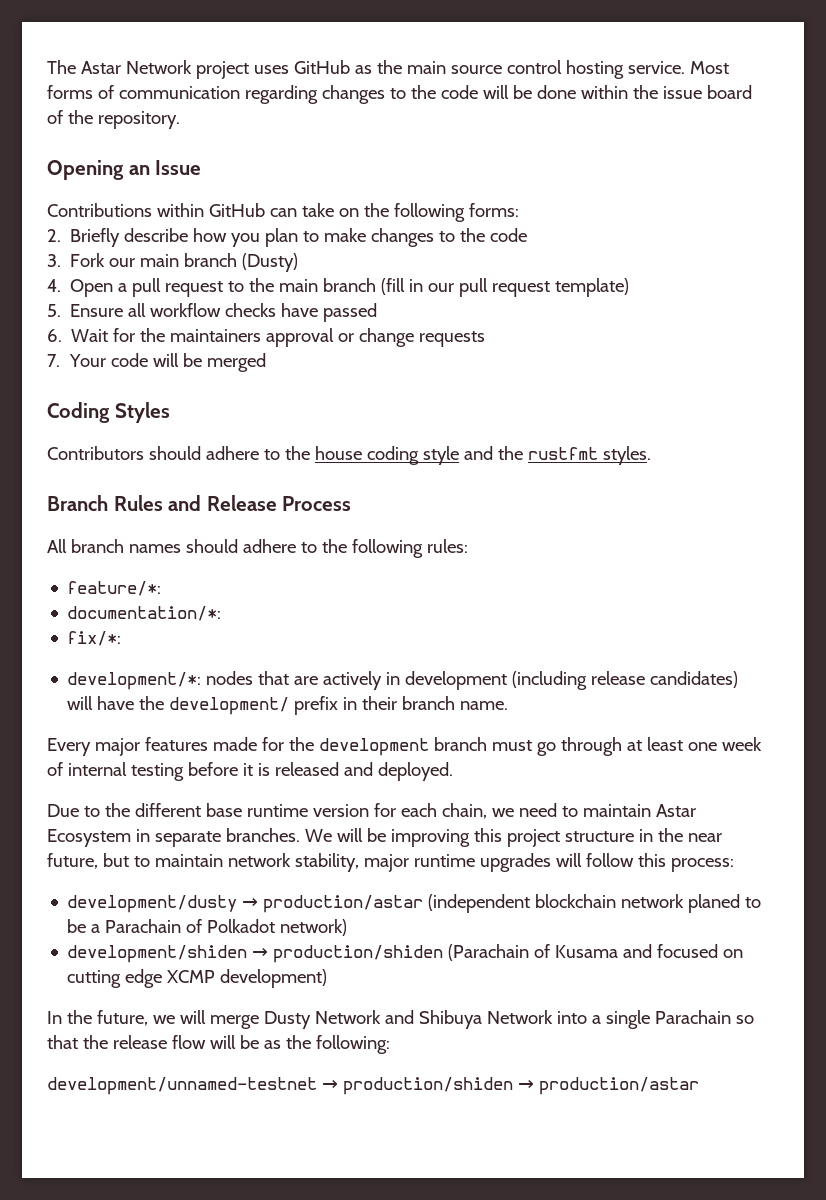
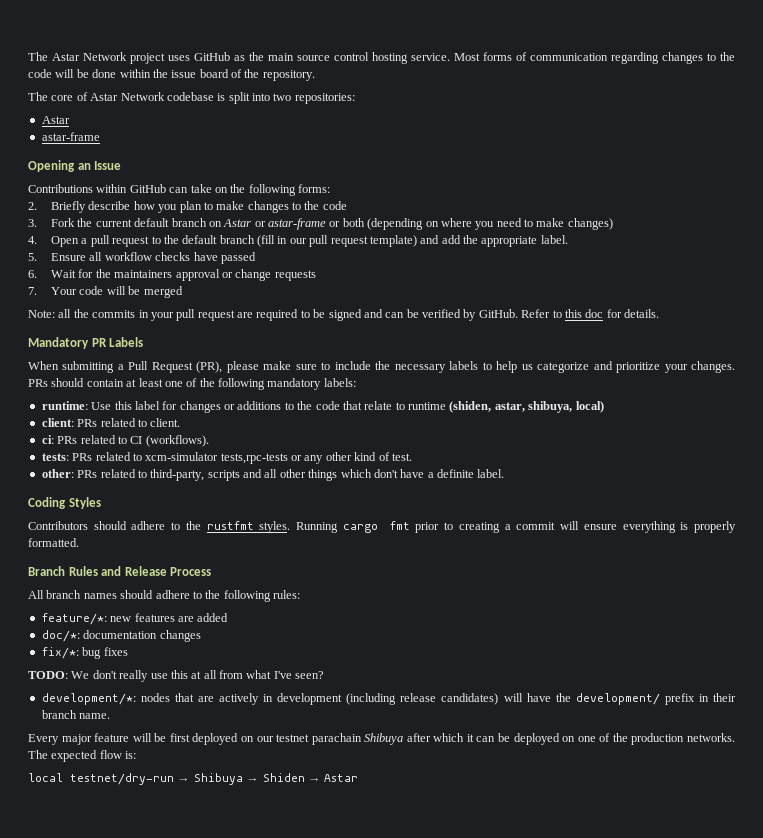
(180, 120) none -> [28,92,355,104] [41,116,70,124] [41,132,100,141] // The core of Astar Network codebase is split into two repositories: // Astar // astar-frame
[109,253,299,272] our main branch (Dusty) -> [77,218,613,230] the current default branch on Astar or astar-frame or both (depending on where you need to make changes)
[279,279,319,292] main -> [182,235,218,244] default
(630, 287) none -> [420,235,568,247] and add the appropriate label.
(267, 362) none -> [28,309,659,321] [28,337,144,349] [28,361,736,373] [28,378,356,390] [41,401,604,413] [41,418,181,427] [41,435,209,447] [41,452,412,464] [41,469,505,481] // Note: all the commits in your pull request are required to be signed and can be verified by GitHub. Refer to this doc for details. // Mandatory PR Labels // When submitting a Pull Request (PR), please make sure to include the necessary labels to help us categorize and prioritize your changes. PRs should contain at least one of the following mandatory labels: // runtime: Use this label for changes or additions to the code that relate to runtime (shiden, astar, shibuya, local) // client: PRs related to client. // ci: PRs related to CI (workflows). // tests: PRs related to xcm-simulator tests,rpc-tests or any other kind of test. // other: PRs related to third-party, scripts and all other things which don't have a definite label.
[314,446,651,465] house coding style and the rustfmt styles. -> [206,521,736,533] [28,538,79,547] rustfmt styles. Running cargo fmt prior to creating a commit will ensure everything is properly formatted.
[67,606,222,621] [67,631,122,646] // documentation/*: // fix/*: -> [110,613,229,622] [41,630,201,642] [41,647,128,659] [28,670,325,682] new features are added // doc/*: documentation changes // fix/*: bug fixes // TODO: We don't really use this at all from what I've seen?
[144,737,762,756] [47,762,453,781] [47,803,696,819] [47,828,722,847] [47,853,734,872] [67,894,762,913] [67,919,348,936] [67,944,744,963] [67,969,328,988] [47,1010,754,1029] [47,1035,390,1054] [47,1077,699,1095] features made for the development branch must go through at least one week of internal testing before it is released and deployed. // Due to the different base runtime version for each chain, we need to maintain Astar Ecosystem in separate branches. We will be improving this project structure in the near future, but to maintain network stability, major runtime upgrades will follow this process: // development/dusty → production/astar (independent blockchain network planed to be a Parachain of Polkadot network) // development/shiden → production/shiden (Parachain of Kusama and focused on cutting edge XCMP development) // In the future, we will merge Dusty Network and Shibuya Network into a single Parachain so that the release flow will be as the following: // development/unnamed-testnet → production/shiden → production/astar -> [94,733,736,745] [28,750,137,762] [28,773,359,785] feature will be first deployed on our testnet parachain Shibuya after which it can be deployed on one of the production networks. The expected flow is: // local testnet/dry-run → Shibuya → Shiden → Astar

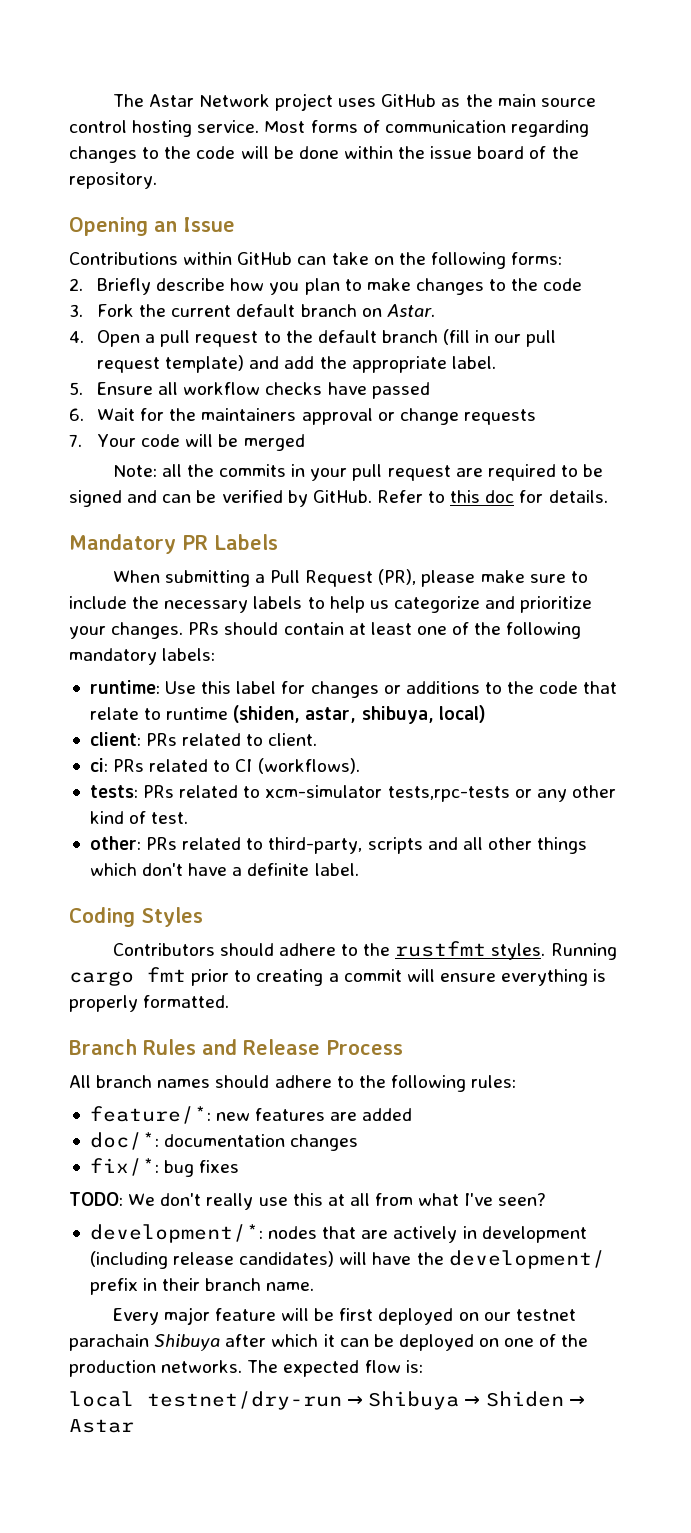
[28,92,355,104] [41,116,70,124] [41,132,100,141] // The core of Astar Network codebase is split into two repositories: // Astar // astar-frame -> (157, 180) none
[223,218,613,230] Astar or astar-frame or both (depending on where you need to make changes) -> [386,304,435,317] Astar.

